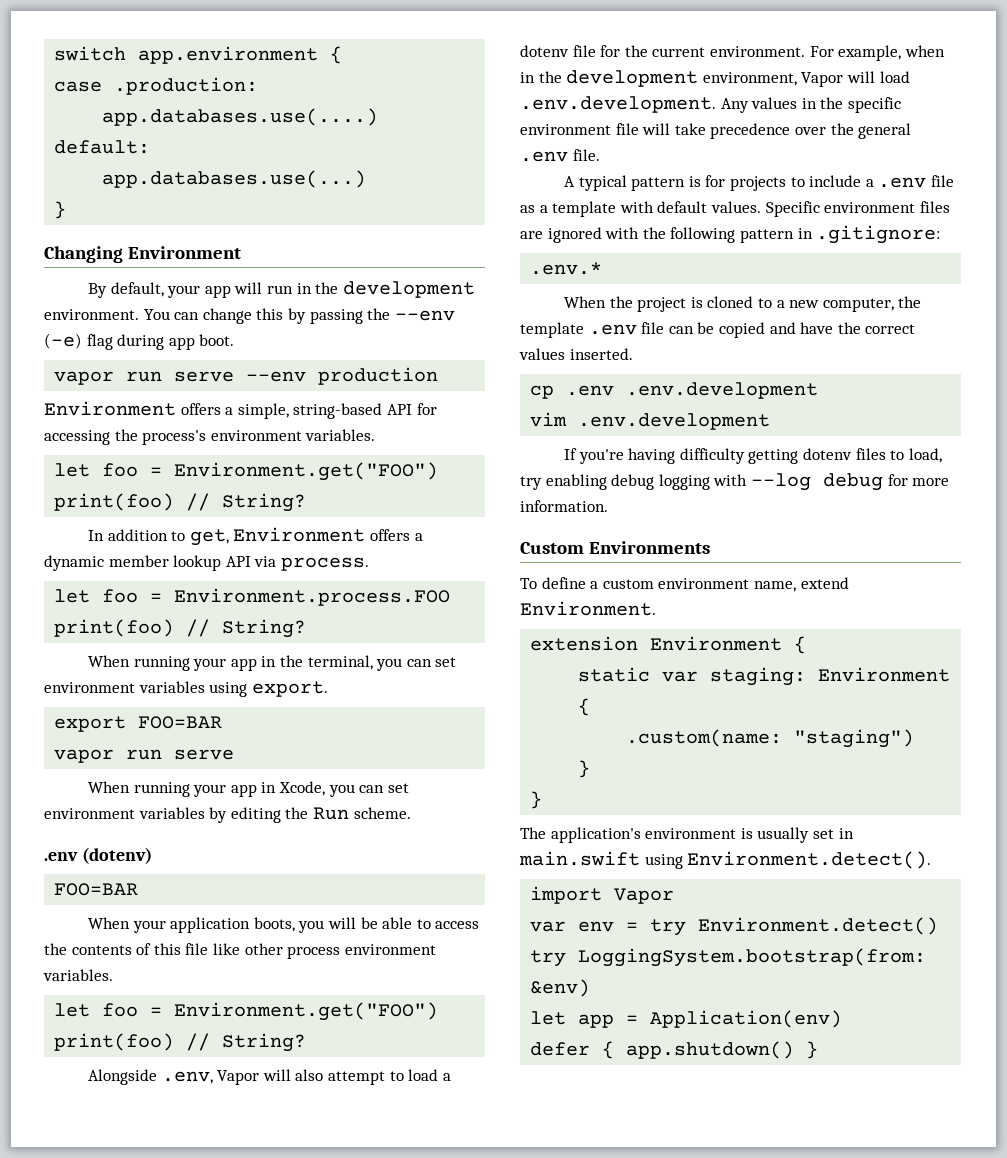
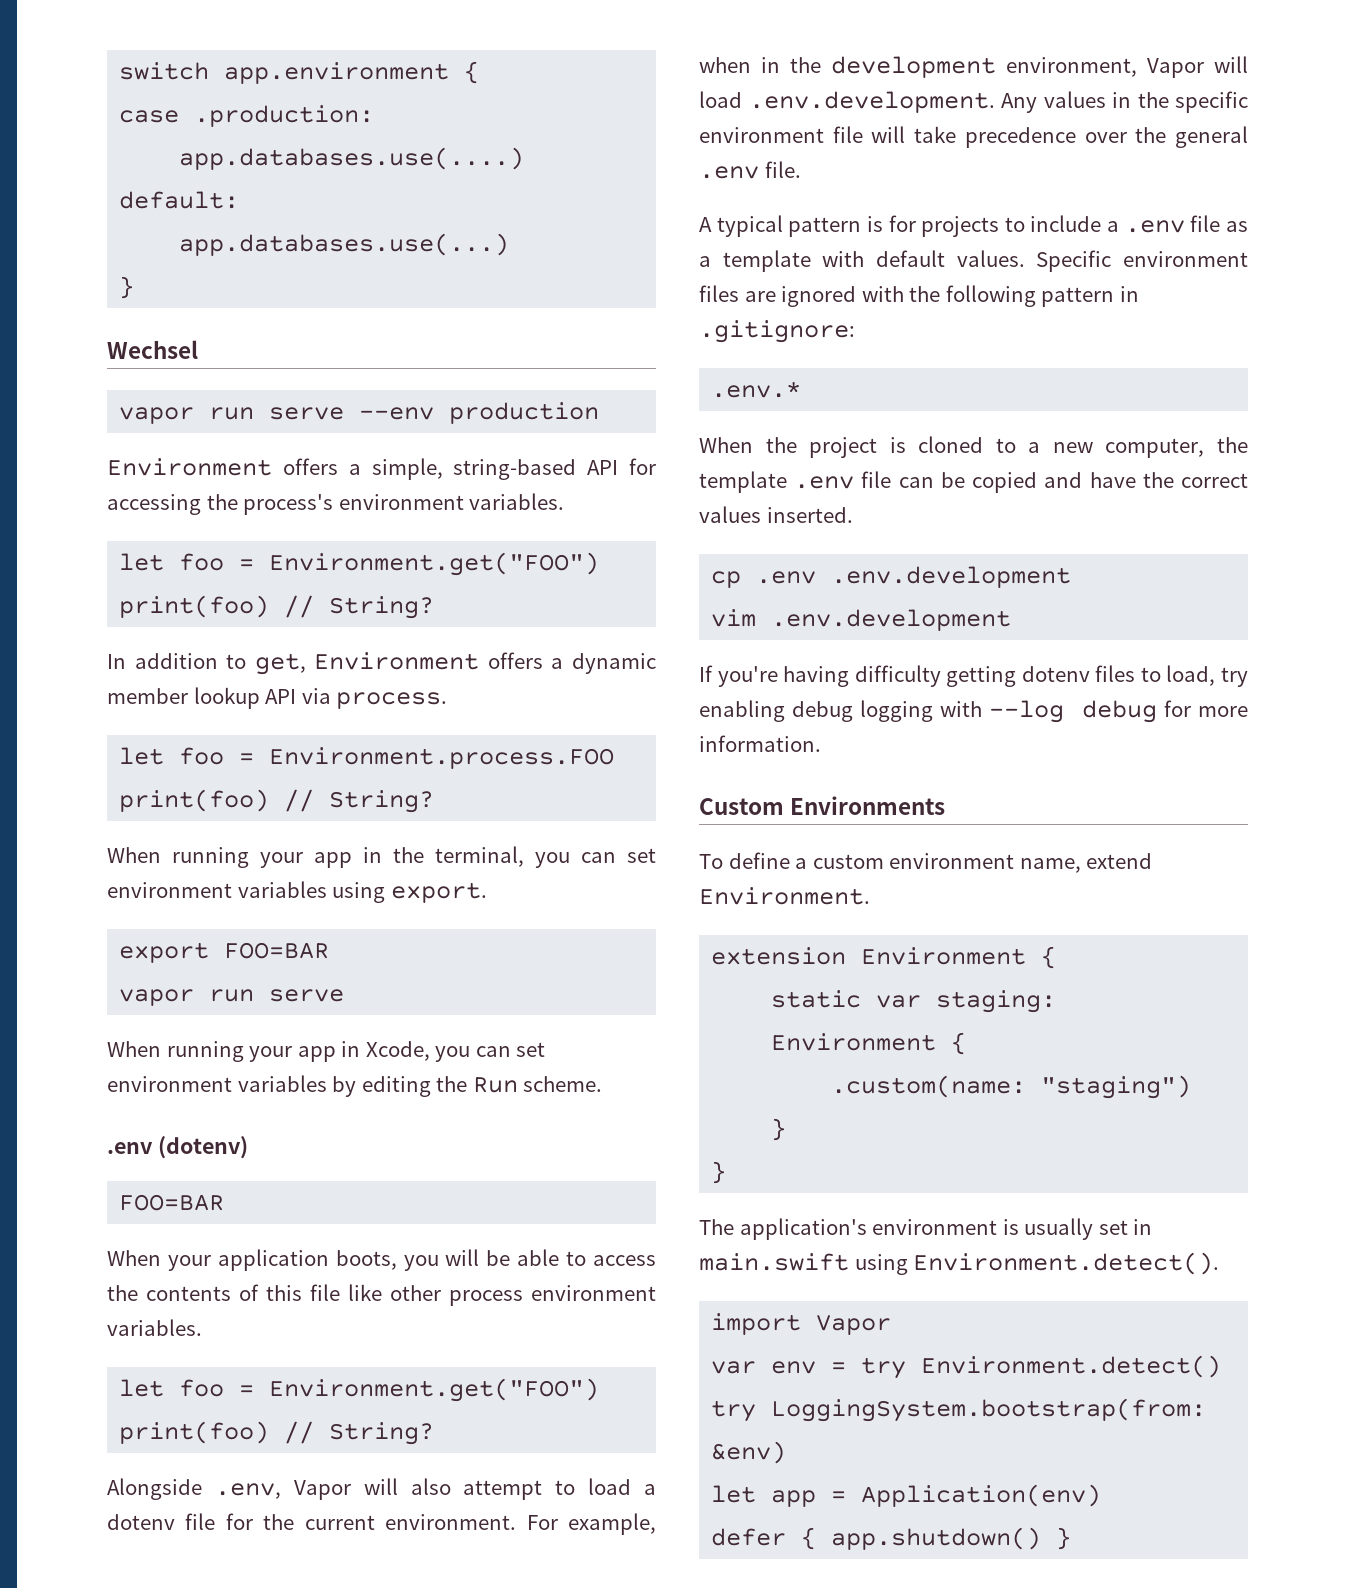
[44,246,241,263] [88,281,475,298] [44,308,455,324] [44,333,235,350] Changing Environment // By default, your app will run in the development environment. You can change this by passing the --env (-e) flag during app boot. -> [107,340,198,359] Wechsel

